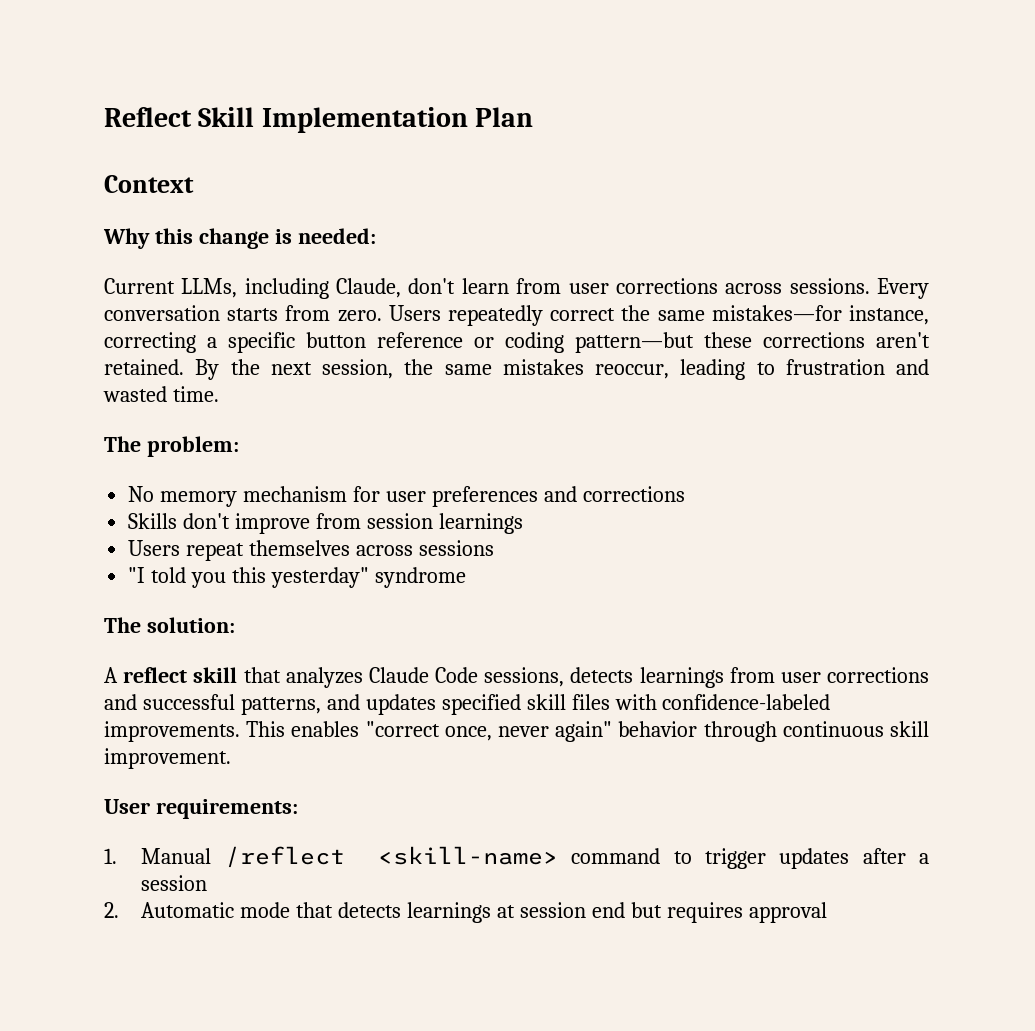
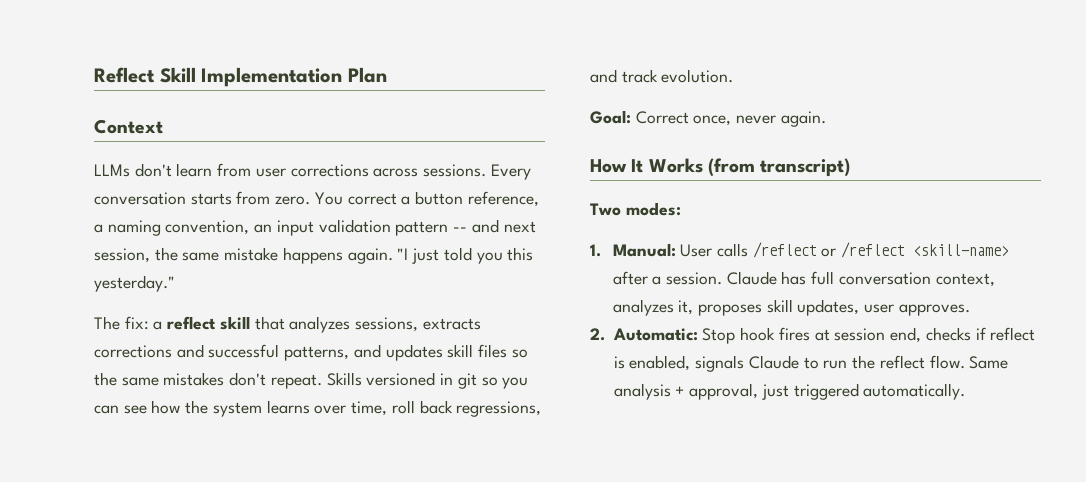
[103,228,376,249] [104,278,402,299] Why this change is needed: // Current LLMs, including Claude, -> [94,164,130,177] LLMs
[388,305,930,326] [104,332,930,353] [104,359,929,380] [103,386,219,402] [104,436,239,457] [128,486,685,507] [128,513,523,534] [128,540,494,561] [128,567,146,583] Users repeatedly correct the same mistakes—for instance, correcting a specific button reference or coding pattern—but these corrections aren't retained. By the next session, the same mistakes reoccur, leading to frustration and wasted time. // The problem: // No memory mechanism for user preferences and corrections // Skills don't improve from session learnings // Users repeat themselves across sessions // "I -> [314,191,539,207] [94,219,536,236] [94,247,440,264] You correct a button reference, a naming convention, an input validation pattern -- and next session, the same mistake happens again. "I just
[270,567,466,588] [104,617,235,633] [104,667,118,683] yesterday" syndrome // The solution: // A -> [94,275,175,292] [94,316,163,330] yesterday." // The fix: a
[368,667,821,688] Claude Code sessions, detects learnings from user -> [355,317,481,332] sessions, extracts
[441,694,521,715] specified -> (443, 352) none
[614,694,831,710] [104,721,930,742] [104,748,231,769] [104,799,298,819] [104,846,930,869] [141,875,208,891] [104,902,827,923] with confidence-labeled improvements. This enables "correct once, never again" behavior through continuous skill improvement. // User requirements: // 1. Manual /reflect <skill-name> command to trigger updates after a session // 2. Automatic mode that detects learnings at session end but requires approval -> [511,349,528,358] [94,372,529,389] [94,400,542,417] [590,69,734,83] [590,110,826,127] [590,158,851,177] [590,202,681,216] [590,242,1010,258] [612,271,995,287] [612,299,970,316] [590,327,1036,344] [613,355,1009,372] [613,383,966,400] so the same mistakes don't repeat. Skills versioned in git so you can see how the system learns over time, roll back regressions, and track evolution. // Goal: Correct once, never again. // How It Works (from transcript) // Two modes: // 1. Manual: User calls /reflect or /reflect <skill-name> after a session. Claude has full conversation context, analyzes it, proposes skill updates, user approves. // 2. Automatic: Stop hook fires at session end, checks if reflect is enabled, signals Claude to run the reflect flow. Same analysis + approval, just triggered automatically.

